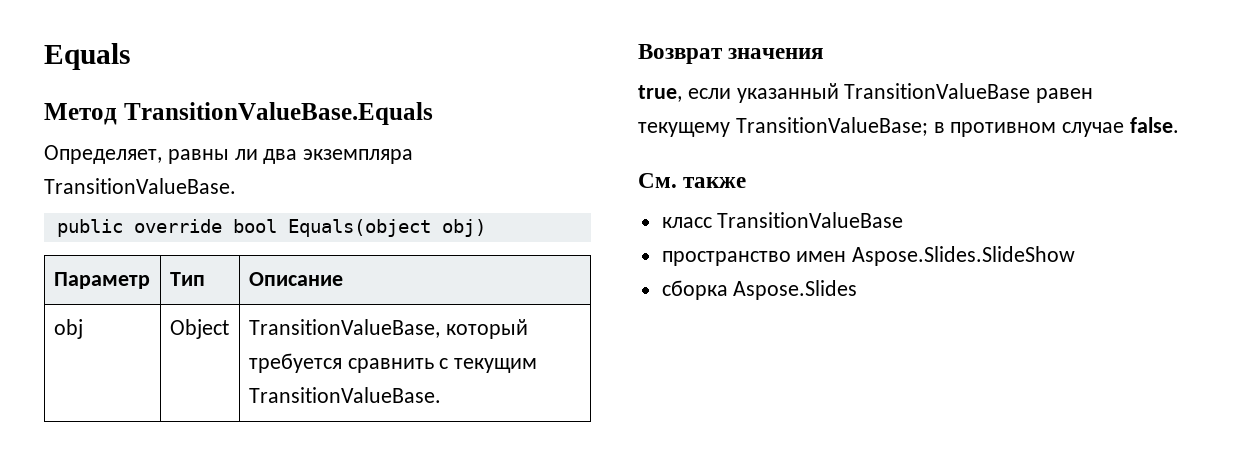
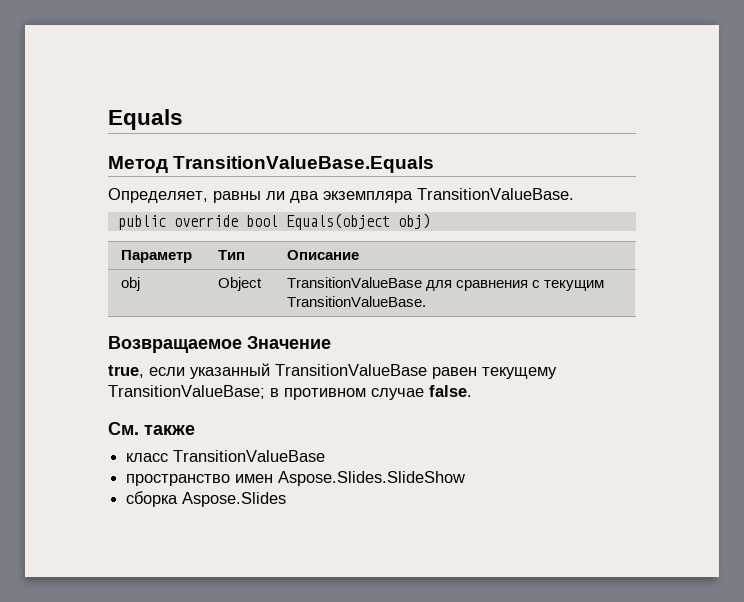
[248,319,528,339] [248,353,434,373] TransitionValueBase, который требуется сравнить -> [286,277,528,291] TransitionValueBase для сравнения
[638,44,824,64] Возврат значения -> [108,336,331,353] Возвращаемое Значение

